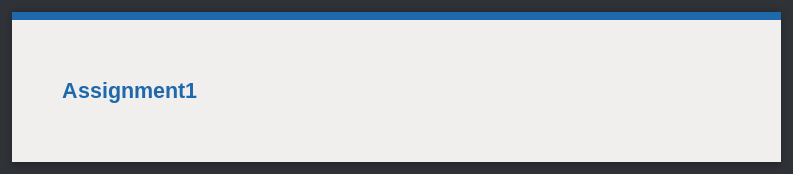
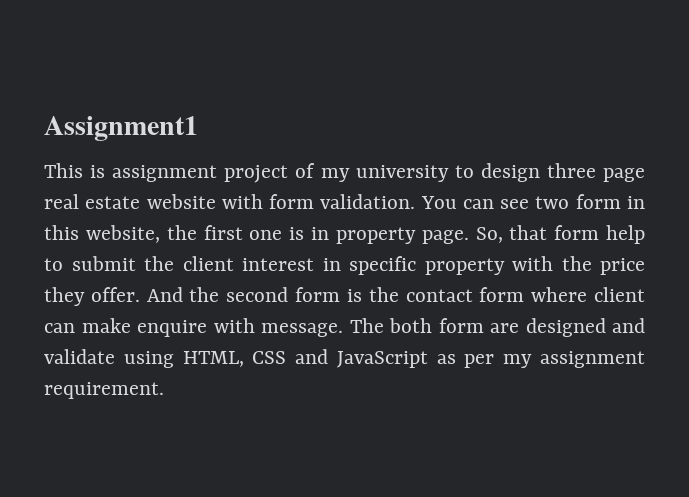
(197, 92) none -> [44,163,646,183] [44,194,645,209] [44,225,645,244] [44,256,645,275] [44,287,645,306] [44,318,645,337] [44,349,645,368] [44,382,164,399] // This is assignment project of my university to design three page real estate website with form validation. You can see two form in this website, the first one is in property page. So, that form help to submit the client interest in specific property with the price they offer. And the second form is the contact form where client can make enquire with message. The both form are designed and validate using HTML, CSS and JavaScript as per my assignment requirement.

